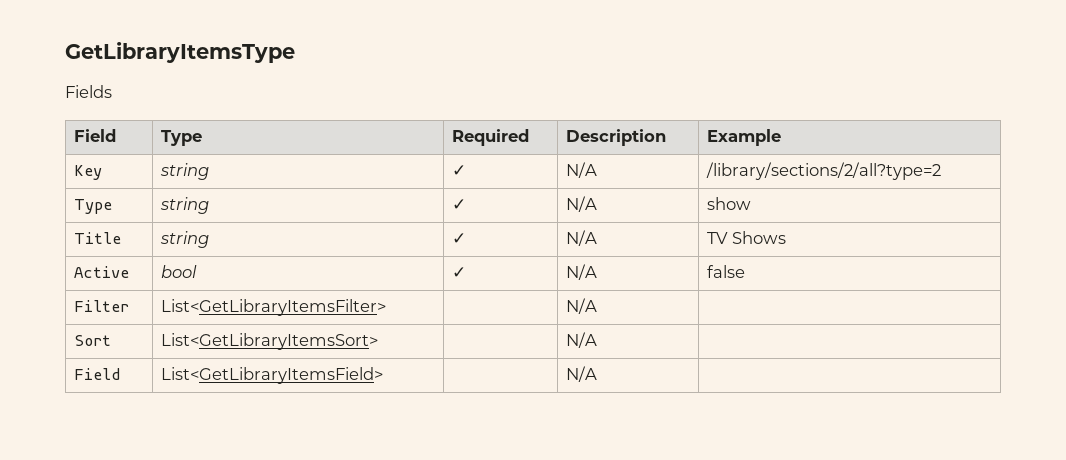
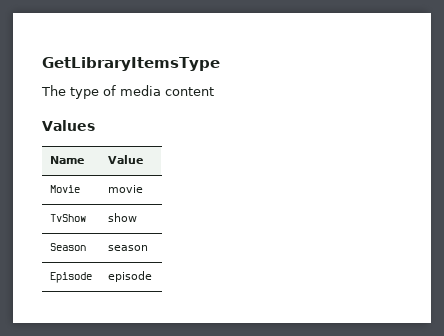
[65,85,112,98] [73,129,116,142] [160,130,202,146] [451,129,529,146] [565,129,666,146] [706,129,781,146] [73,165,102,180] [159,163,209,180] [451,165,466,176] [565,162,597,178] [705,162,941,180] [73,199,112,214] [159,197,209,214] [451,199,466,210] [565,196,597,212] [706,197,751,210] [73,232,121,244] [159,231,209,248] [451,233,466,244] [565,230,597,246] [706,231,787,244] [73,266,129,278] [160,265,197,278] [451,267,466,278] [565,264,597,280] [706,265,745,278] [73,300,129,312] [160,299,386,316] [565,298,597,314] [73,335,111,346] [160,333,378,350] [565,332,597,348] [73,368,120,380] [160,367,383,384] [565,366,597,382] Fields // Field | Type | Required | Description | Example // Key | string | ✓ | N/A | /library/sections/2/all?type=2 // Type | string | ✓ | N/A | show // Title | string | ✓ | N/A | TV Shows // Active | bool | ✓ | N/A | false // Filter | List<GetLibraryItemsFilter> | | N/A | // Sort | List<GetLibraryItemsSort> | | N/A | // Field | List<GetLibraryItemsField> | | N/A | -> [41,85,214,99] [42,120,95,131] [49,156,84,164] [107,155,143,164] [49,185,80,193] [107,185,143,193] [49,214,86,222] [107,213,137,222] [49,243,86,251] [107,245,148,251] [49,272,92,283] [107,271,152,282] The type of media content // Values // Name | Value // Movie | movie // TvShow | show // Season | season // Episode | episode

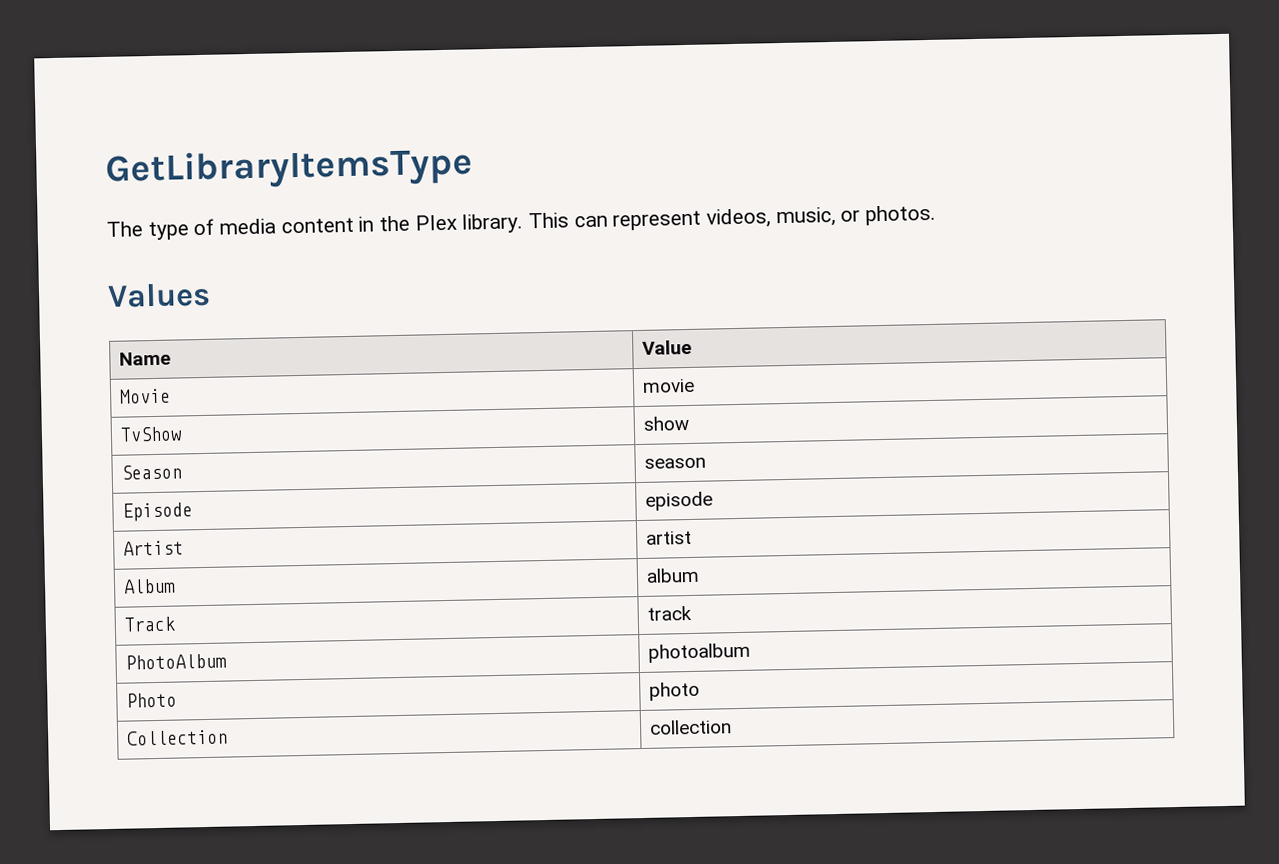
(214, 91) none -> [358,204,937,234] in the Plex library. This can represent videos, music, or photos.
(152, 276) none -> [122,540,184,556] [645,530,692,545] [122,578,176,594] [645,567,700,583] [123,616,175,632] [646,605,692,621] [124,653,227,670] [647,642,751,663] [125,692,177,708] [648,681,700,701] [126,729,228,746] [648,719,732,735] // Artist | artist // Album | album // Track | track // PhotoAlbum | photoalbum // Photo | photo // Collection | collection

